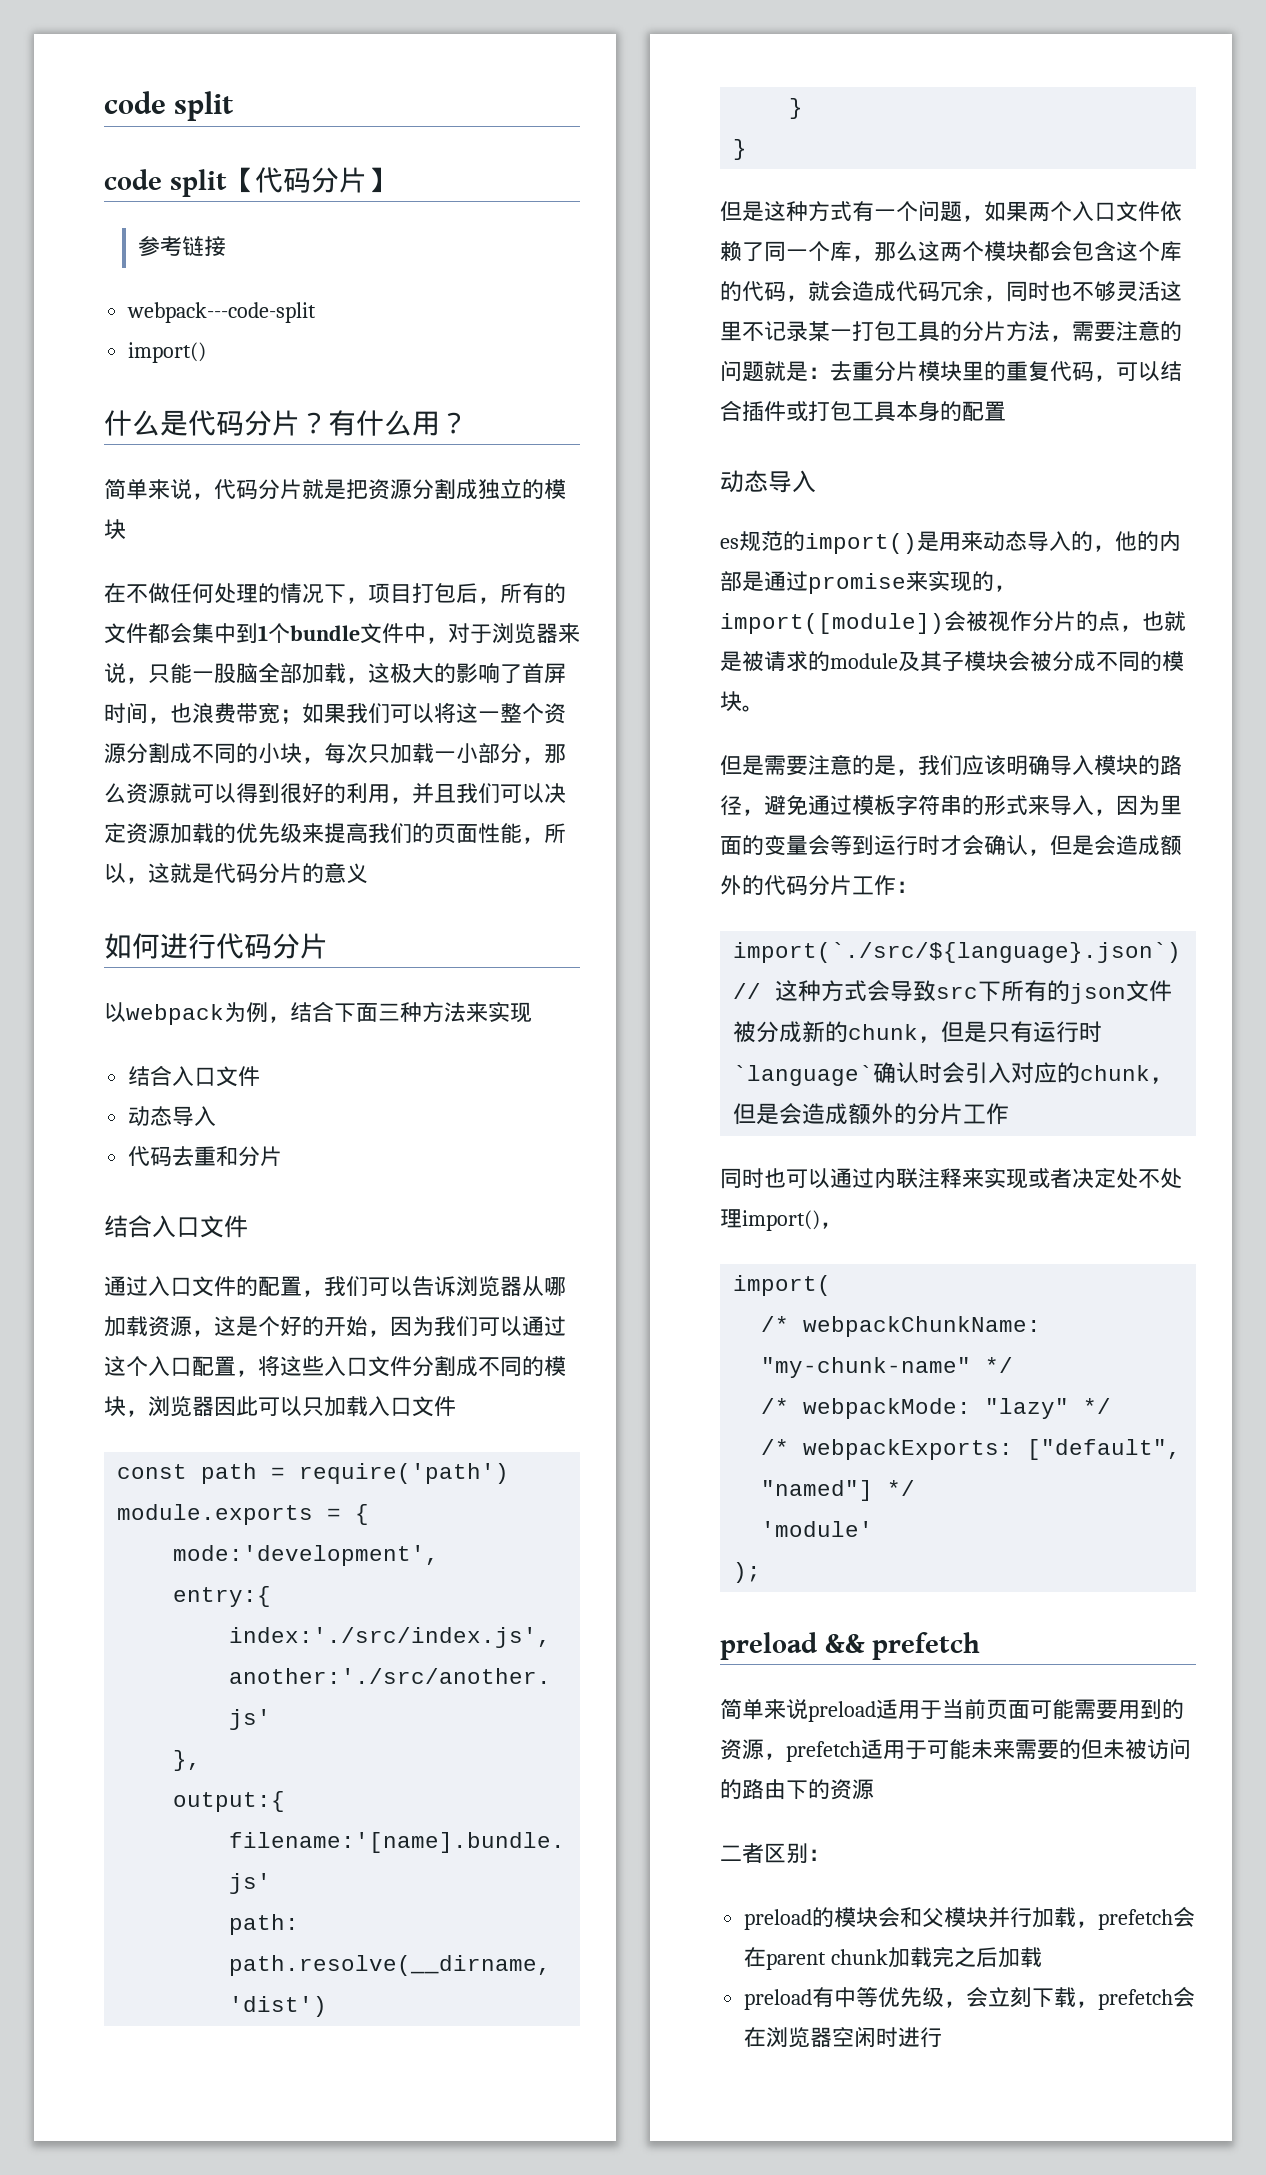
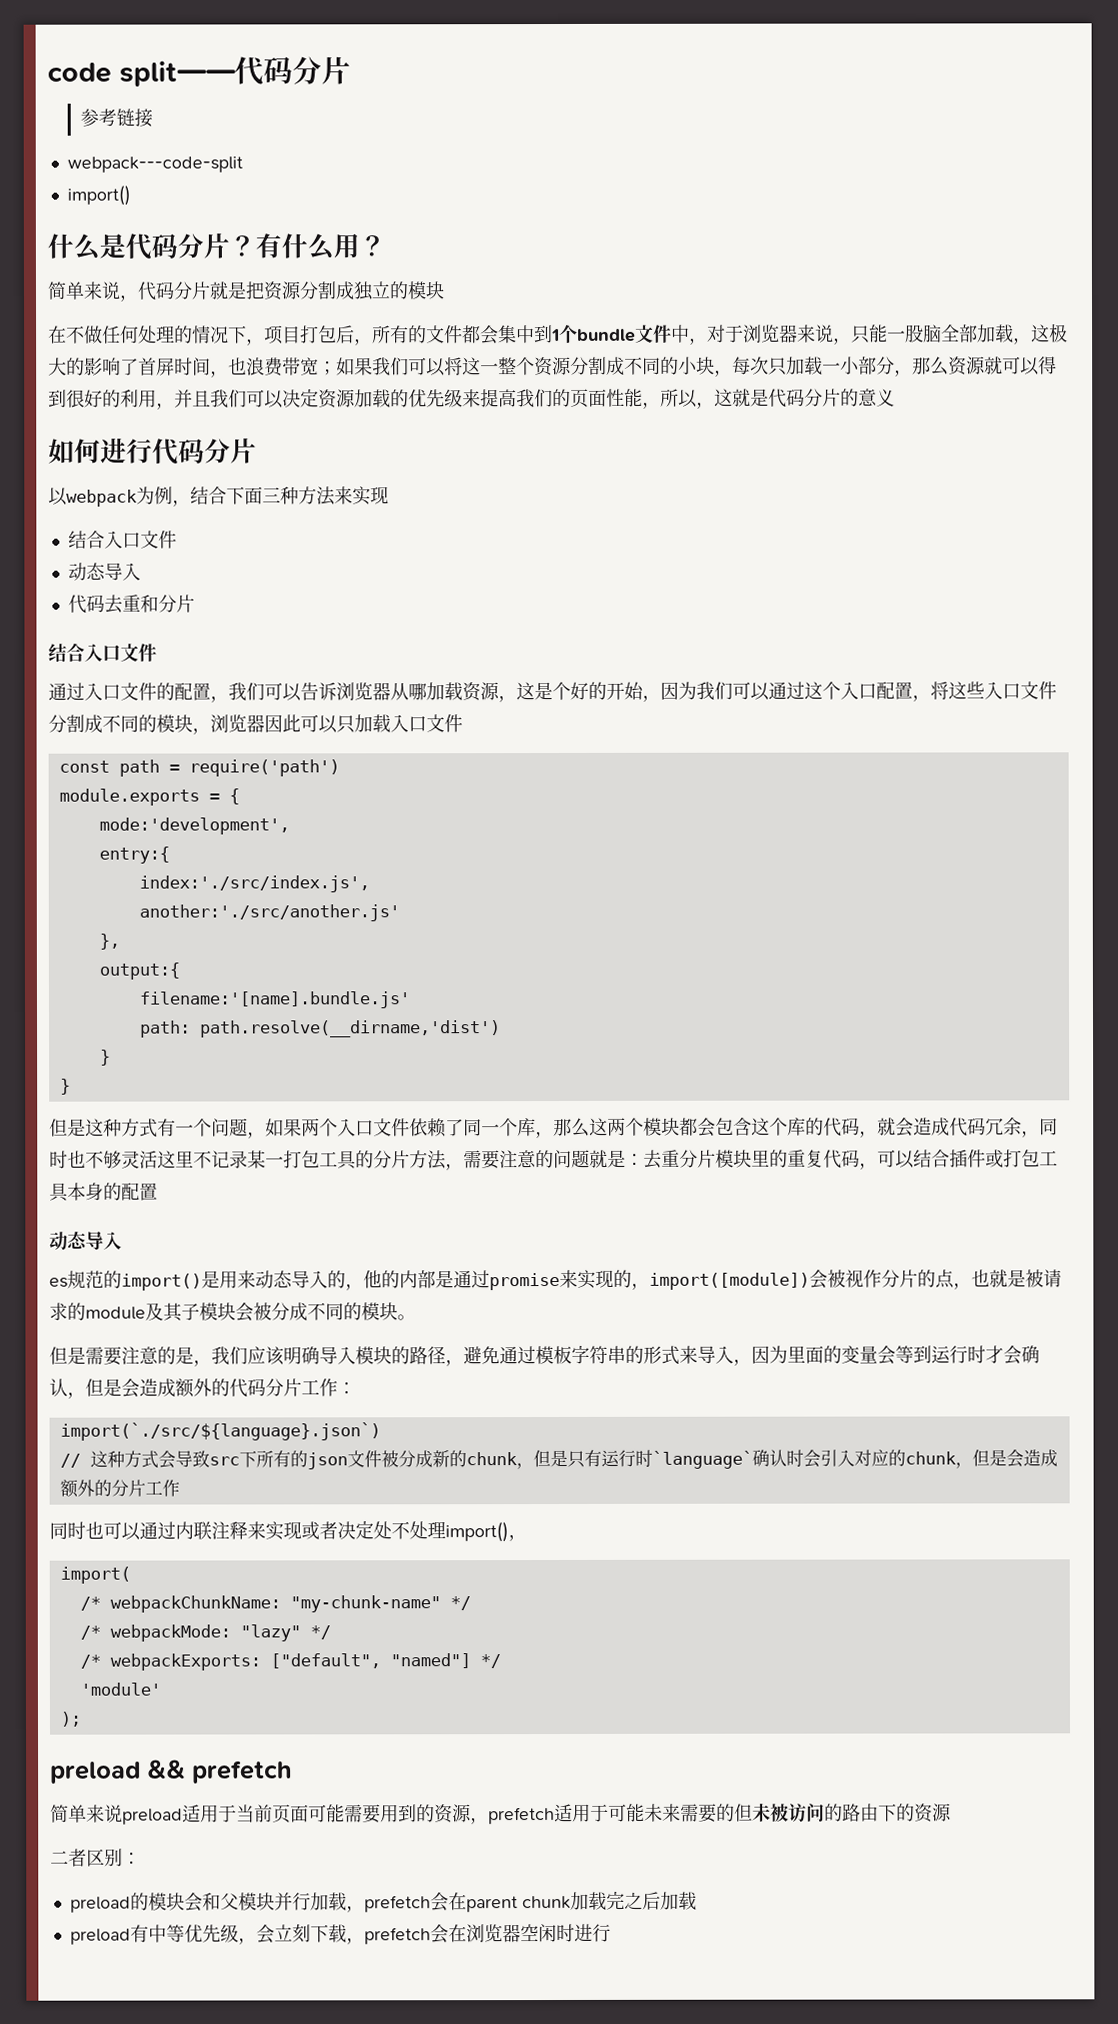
[104,91,234,121] [104,167,395,197] code split // code split【代码分片】 -> [47,56,351,87] code split——代码分片

